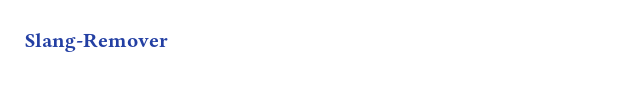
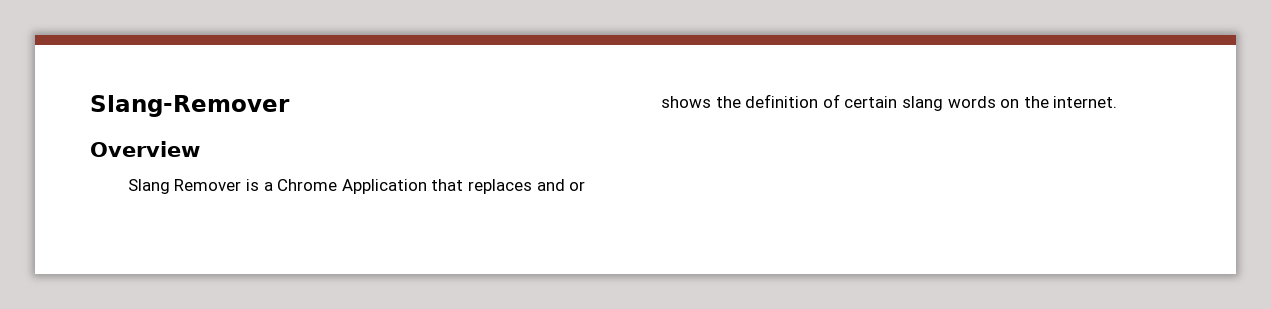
(168, 42) none -> [90,141,200,157] [127,179,586,194] [661,94,1118,111] // Overview // Slang Remover is a Chrome Application that replaces and or shows the definition of certain slang words on the internet.

